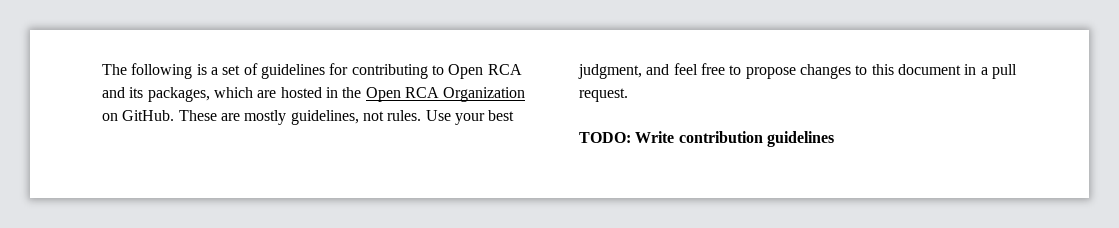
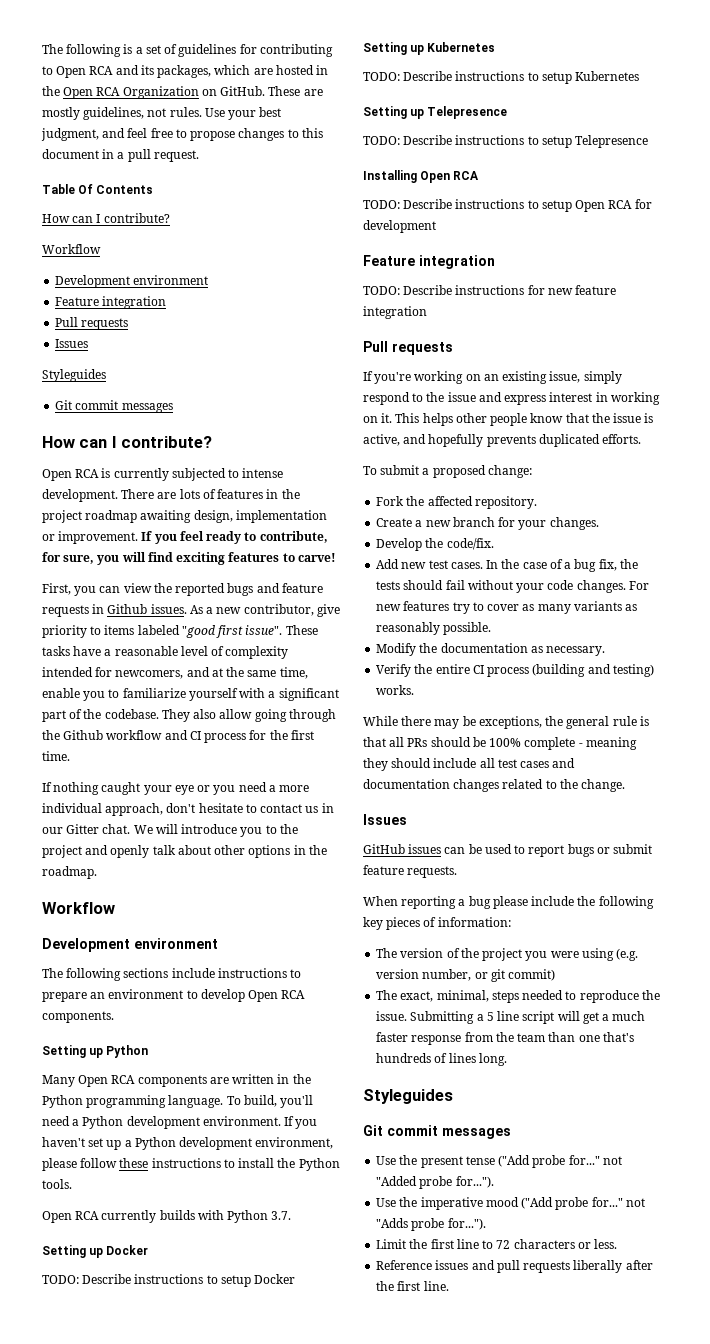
[579,131,834,147] TODO: Write contribution guidelines -> [42,184,154,194] [42,213,170,223] [42,244,101,254] [55,275,209,288] [55,296,167,309] [55,317,129,330] [55,339,89,348] [42,369,106,382] [55,400,173,413] [42,436,213,448] [42,468,284,481] [42,489,300,502] [42,510,327,523] [42,531,328,544] [42,552,336,565] [42,583,323,596] [42,604,340,617] [42,625,318,638] [42,646,289,659] [42,667,308,679] [42,688,339,701] [42,709,336,722] [42,730,314,743] [42,751,70,761] [42,782,310,795] [42,803,334,816] [42,824,298,837] [42,845,327,858] [42,866,97,879] [42,902,115,914] [42,938,218,952] [42,968,302,981] [42,989,306,1002] [42,1011,114,1023] [42,1045,149,1058] [42,1074,311,1087] [42,1095,314,1108] [42,1116,318,1129] [42,1137,334,1150] [42,1158,340,1171] [42,1179,72,1189] [42,1210,292,1223] [42,1245,149,1258] [42,1274,296,1287] [363,42,496,55] [363,71,640,84] [363,106,508,119] [363,135,649,148] [363,170,480,183] [363,199,652,212] [363,220,436,233] [363,255,495,269] [363,285,617,295] [363,306,427,319] [363,341,453,355] [363,371,622,384] [363,392,660,405] [363,413,654,426] [363,434,642,447] [363,465,532,478] [376,496,537,509] [376,517,599,530] [376,538,494,551] [376,559,638,572] [376,580,649,593] [376,601,638,614] [376,622,492,635] [376,643,606,656] [376,664,654,677] [376,685,415,695] [363,716,649,729] [363,737,637,750] [363,758,576,771] [363,779,626,792] [363,814,407,825] [363,844,653,857] [363,865,458,878] [363,896,654,909] [363,917,511,930] [376,948,639,961] [376,969,556,982] [376,990,660,1003] [376,1011,646,1024] [376,1032,634,1045] [376,1053,507,1066] [363,1089,453,1104] [363,1125,511,1139] [376,1155,622,1168] [376,1176,494,1189] [376,1197,645,1210] [376,1218,486,1231] [376,1239,618,1249] [376,1260,653,1273] [376,1281,449,1291] Table Of Contents // How can I contribute? // Workflow // Development environment // Feature integration // Pull requests // Issues // Styleguides // Git commit messages // How can I contribute? // Open RCA is currently subjected to intense development. There are lots of features in the project roadmap awaiting design, implementation or improvement. If you feel ready to contribute, for sure, you will find exciting features to carve! // First, you can view the reported bugs and feature requests in Github issues. As a new contributor, give priority to items labeled "good first issue". These tasks have a reasonable level of complexity intended for newcomers, and at the same time, enable you to familiarize yourself with a significant part of the codebase. They also allow going through the Github workflow and CI process for the first time. // If nothing caught your eye or you need a more individual approach, don't hesitate to contact us in our Gitter chat. We will introduce you to the project and openly talk about other options in the roadmap. // Workflow // Development environment // The following sections include instructions to prepare an environment to develop Open RCA components. // Setting up Python // Many Open RCA components are written in the Python programming language. To build, you'll need a Python development environment. If you haven't set up a Python development environment, please follow these instructions to install the Python tools. // Open RCA currently builds with Python 3.7. // Setting up Docker // TODO: Describe instructions to setup Docker // Setting up Kubernetes // TODO: Describe instructions to setup Kubernetes // Setting up Telepresence // TODO: Describe instructions to setup Telepresence // Installing Open RCA // TODO: Describe instructions to setup Open RCA for development // Feature integration // TODO: Describe instructions for new feature integration // Pull requests // If you're working on an existing issue, simply respond to the issue and express interest in working on it. This helps other people know that the issue is active, and hopefully prevents duplicated efforts. // To submit a proposed change: // Fork the affected repository. // Create a new branch for your changes. // Develop the code/fix. // Add new test cases. In the case of a bug fix, the tests should fail without your code changes. For new features try to cover as many variants as reasonably possible. // Modify the documentation as necessary. // Verify the entire CI process (building and testing) works. // While there may be exceptions, the general rule is that all PRs should be 100% complete - meaning they should include all test cases and documentation changes related to the change. // Issues // GitHub issues can be used to report bugs or submit feature requests. // When reporting a bug please include the following key pieces of information: // The version of the project you were using (e.g. version number, or git commit) // The exact, minimal, steps needed to reproduce the issue. Submitting a 5 line script will get a much faster response from the team than one that's hundreds of lines long. // Styleguides // Git commit messages // Use the present tense ("Add probe for..." not "Added probe for..."). // Use the imperative mood ("Add probe for..." not "Adds probe for..."). // Limit the first line to 72 characters or less. // Reference issues and pull requests liberally after the first line.

